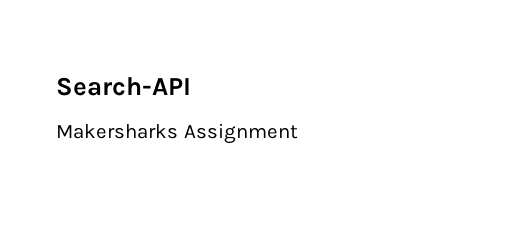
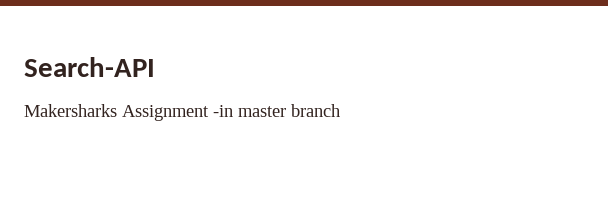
(298, 133) none -> [213,104,340,117] -in master branch

